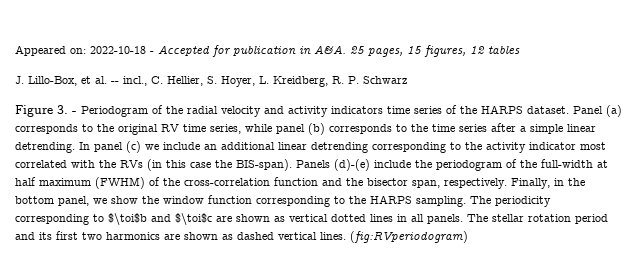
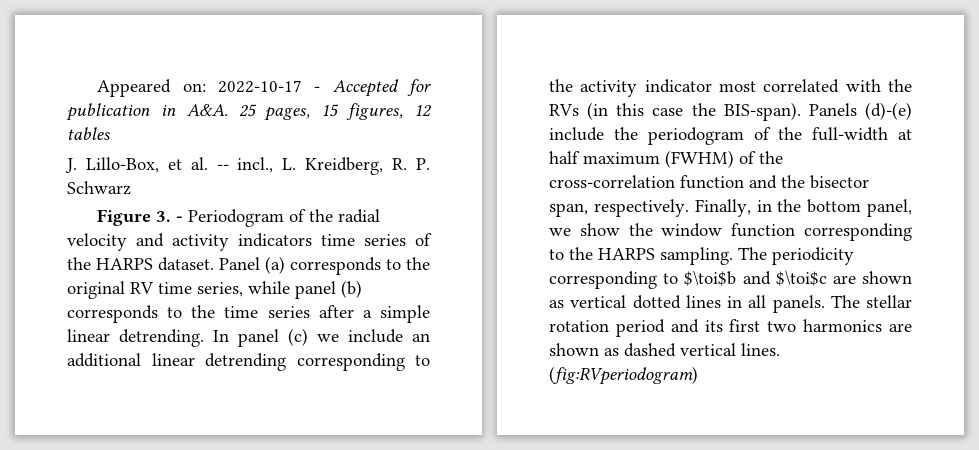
[90,46,146,54] 2022-10-18 -> [217,80,302,93] 2022-10-17
[151,76,255,87] C. Hellier, S. Hoyer, -> (274, 165) none

